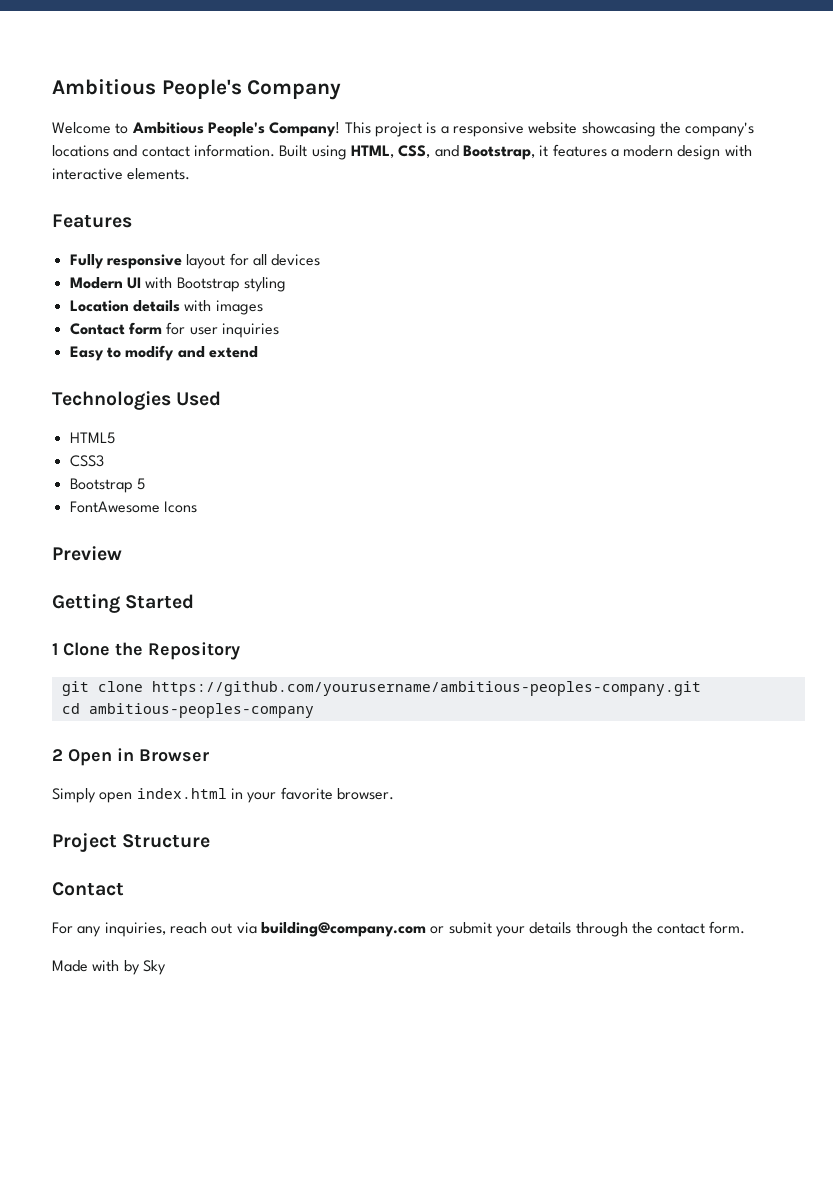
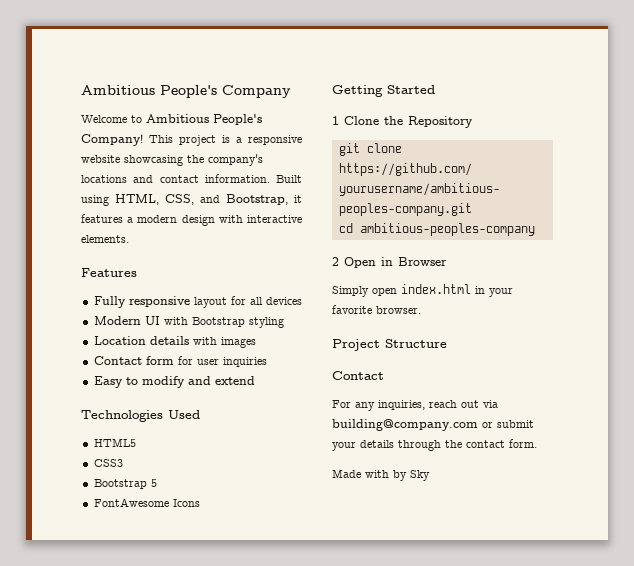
[52,546,122,561] // Preview -> (200, 503) none

